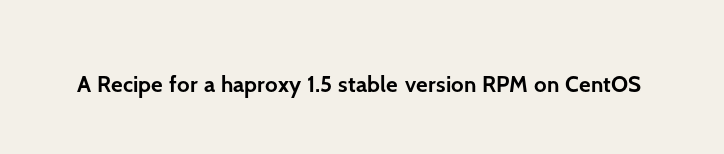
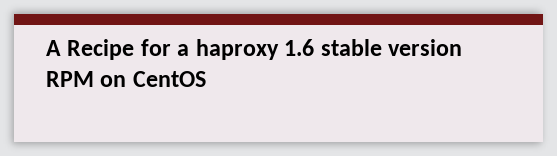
[307,76,333,92] 1.5 -> [284,39,315,56] 1.6

